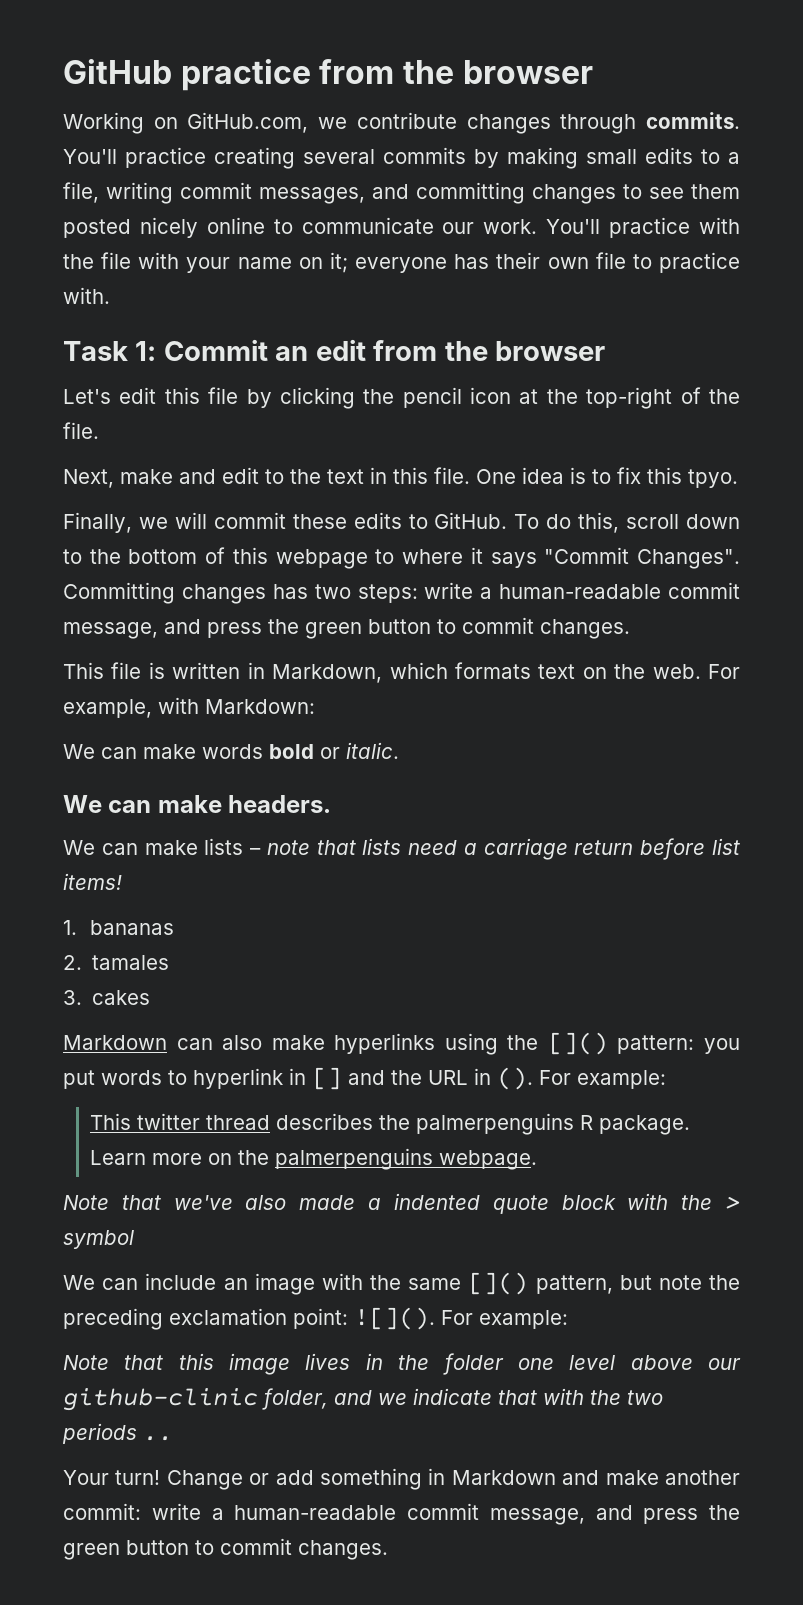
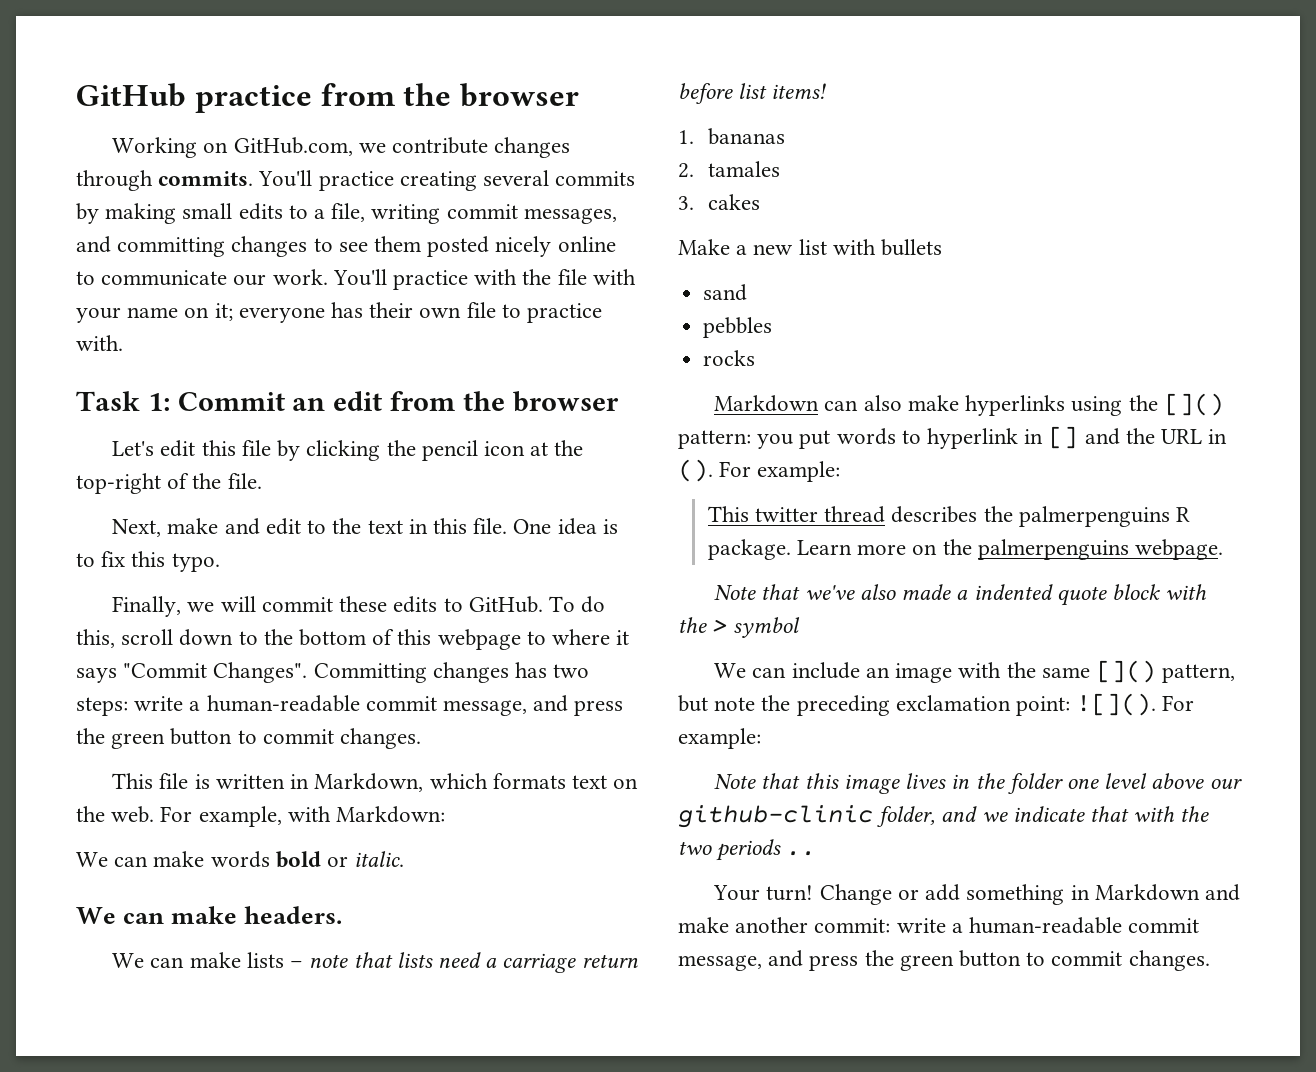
[688,469,738,488] tpyo. -> [171,553,220,572] typo.
(151, 997) none -> [678,239,943,256] [703,284,748,301] [703,317,773,338] [703,350,756,366] // Make a new list with bullets // sand // pebbles // rocks

